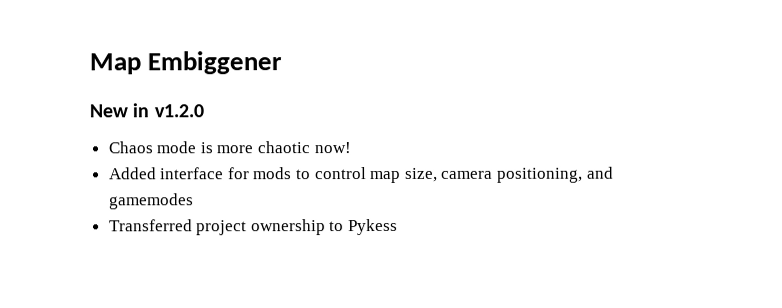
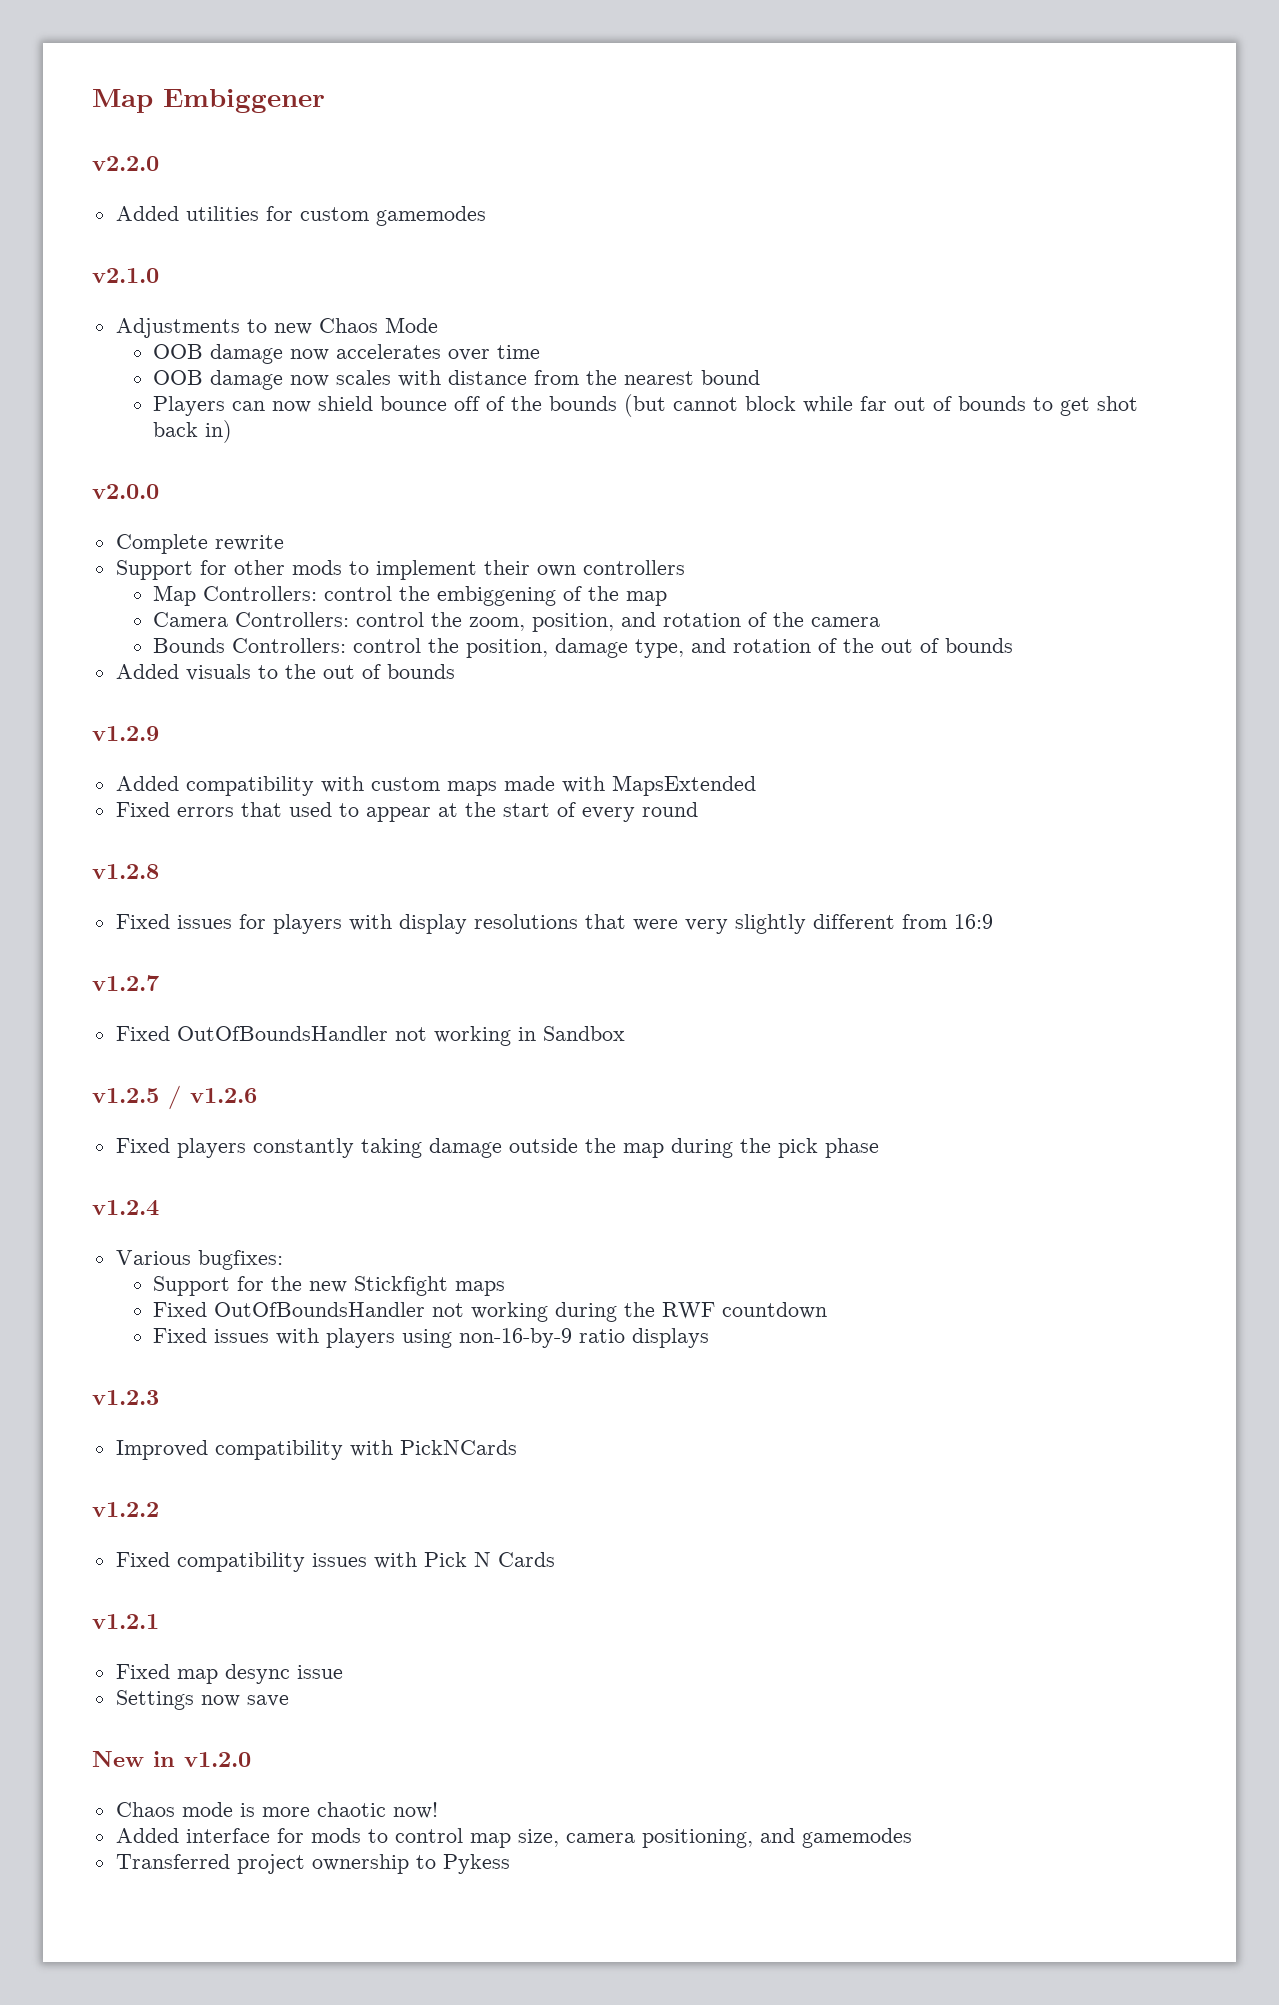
(283, 63) none -> [92,156,159,171] [115,206,486,226] [92,268,159,283] [115,317,438,338] [153,344,541,364] [153,370,761,390] [153,394,1139,417] [153,420,233,443] [92,484,159,499] [115,534,284,554] [115,560,685,580] [153,585,668,606] [153,612,881,632] [153,638,1014,658] [115,664,455,681] [92,726,159,741] [115,775,756,796] [115,802,698,822] [92,864,159,879] [115,914,993,934] [92,975,159,991] [115,1026,625,1046] [92,1085,257,1110] [115,1138,879,1158] [92,1200,159,1216] [115,1250,283,1270] [153,1276,506,1296] [153,1302,828,1322] [153,1328,710,1348] [92,1390,159,1405] [115,1440,517,1460] [92,1502,159,1517] [115,1552,555,1572] [92,1614,159,1629] [115,1664,343,1684] [115,1690,289,1710] // v2.2.0 // Added utilities for custom gamemodes // v2.1.0 // Adjustments to new Chaos Mode // OOB damage now accelerates over time // OOB damage now scales with distance from the nearest bound // Players can now shield bounce off of the bounds (but cannot block while far out of bounds to get shot back in) // v2.0.0 // Complete rewrite // Support for other mods to implement their own controllers // Map Controllers: control the embiggening of the map // Camera Controllers: control the zoom, position, and rotation of the camera // Bounds Controllers: control the position, damage type, and rotation of the out of bounds // Added visuals to the out of bounds // v1.2.9 // Added compatibility with custom maps made with MapsExtended // Fixed errors that used to appear at the start of every round // v1.2.8 // Fixed issues for players with display resolutions that were very slightly different from 16:9 // v1.2.7 // Fixed OutOfBoundsHandler not working in Sandbox // v1.2.5 / v1.2.6 // Fixed players constantly taking damage outside the map during the pick phase // v1.2.4 // Various bugfixes: // Support for the new Stickfight maps // Fixed OutOfBoundsHandler not working during the RWF countdown // Fixed issues with players using non-16-by-9 ratio displays // v1.2.3 // Improved compatibility with PickNCards // v1.2.2 // Fixed compatibility issues with Pick N Cards // v1.2.1 // Fixed map desync issue // Settings now save

